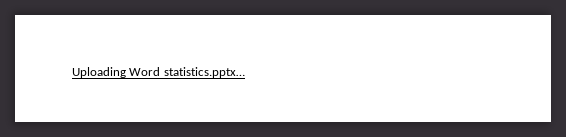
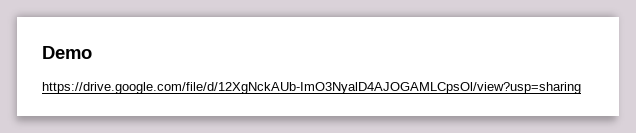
[72,67,245,78] Uploading Word statistics.pptx… -> [42,46,92,59] [42,82,581,94] Demo // https://drive.google.com/file/d/12XgNckAUb-ImO3NyalD4AJOGAMLCpsOl/view?usp=sharing

